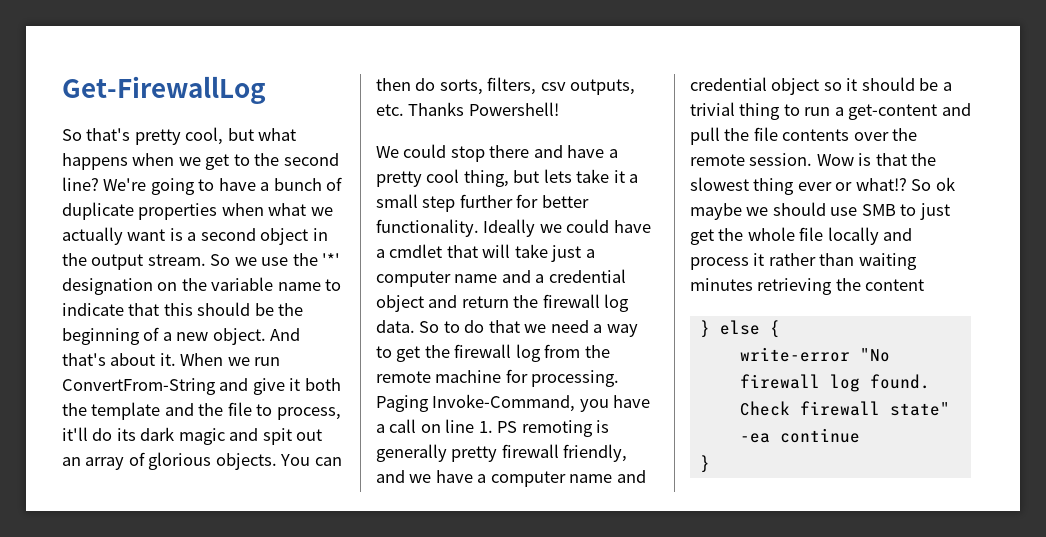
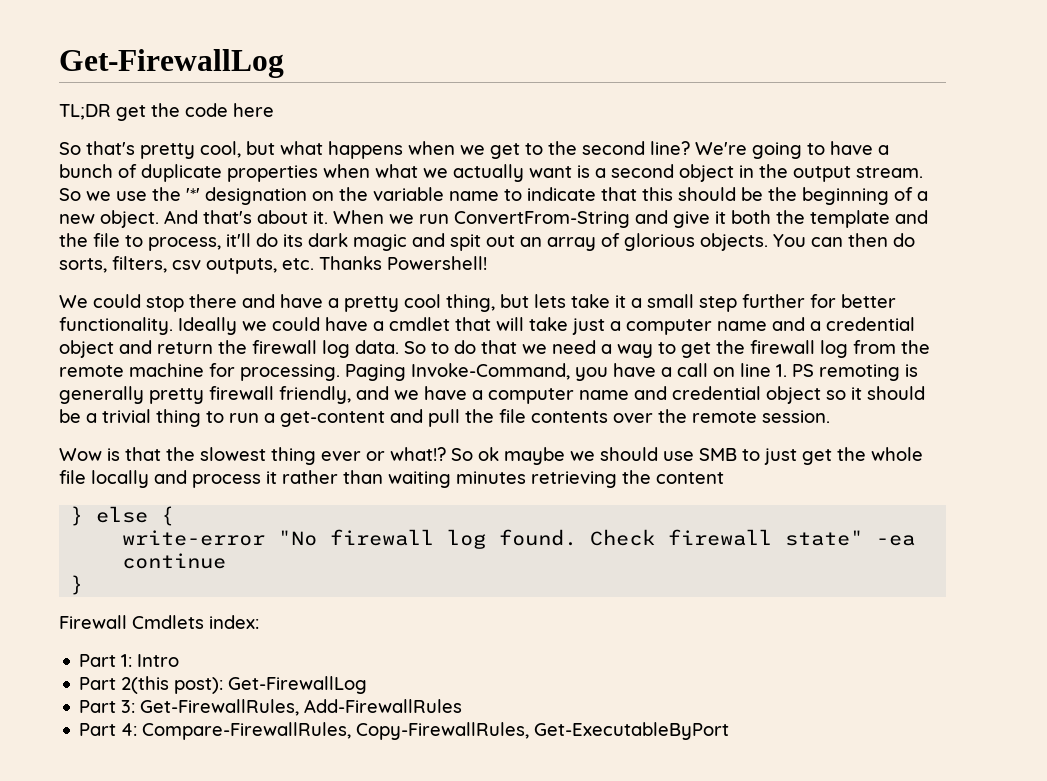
[62,76,266,104] Get-FirewallLog -> [59,49,284,78] [59,103,274,121] Get-FirewallLog // TL;DR get the code here
(813, 159) none -> (830, 416) //
(710, 464) none -> [59,615,259,629] [79,654,180,667] [79,676,368,694] [79,699,463,716] [79,722,730,740] // Firewall Cmdlets index: // Part 1: Intro // Part 2(this post): Get-FirewallLog // Part 3: Get-FirewallRules, Add-FirewallRules // Part 4: Compare-FirewallRules, Copy-FirewallRules, Get-ExecutableByPort

